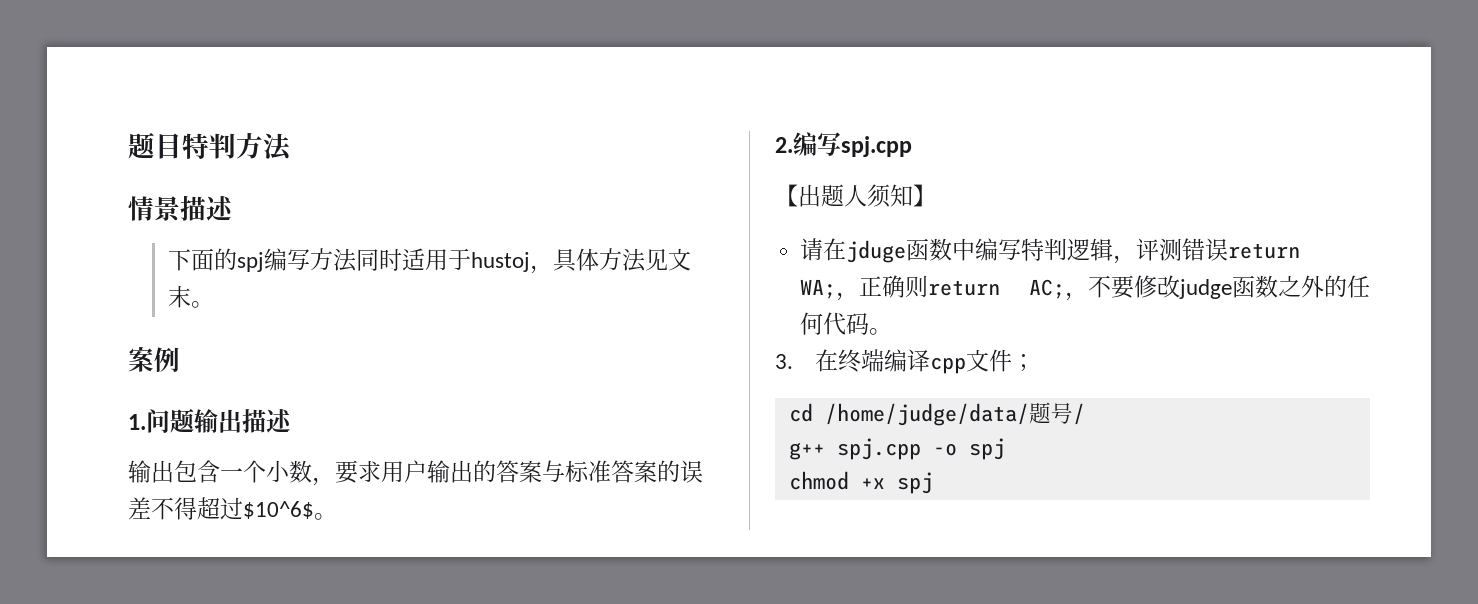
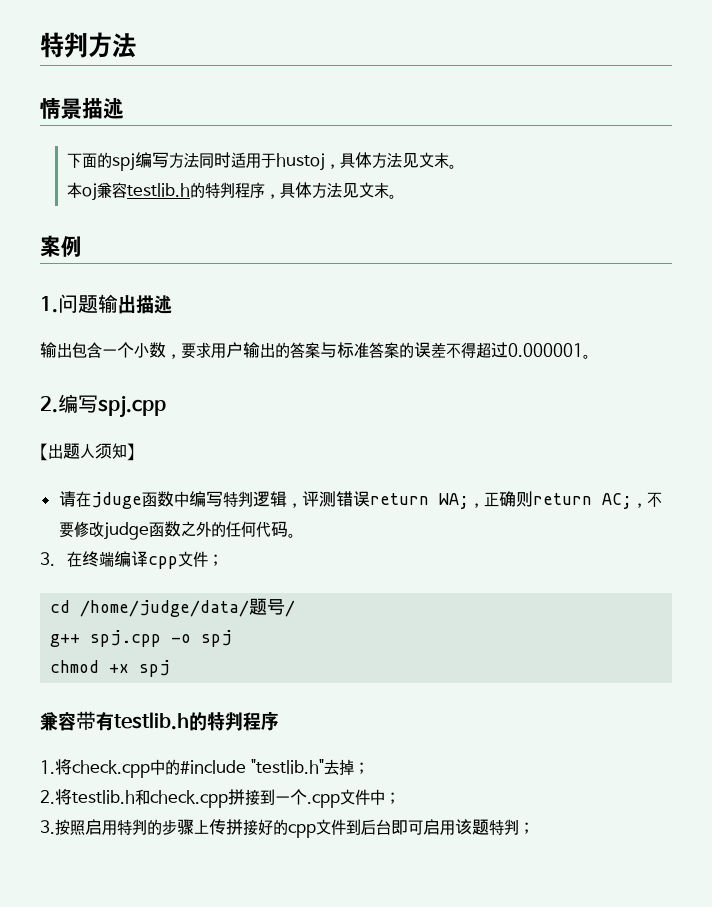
[128,132,182,159] 题目 -> (40, 45) none
(214, 304) none -> [67,182,398,201] // 本oj兼容testlib.h的特判程序，具体方法见文末。
[243,501,314,519] $10^6$ -> [508,343,583,357] 0.000001
(933, 483) none -> [40,711,279,731] [40,759,369,778] [40,789,400,808] [40,819,534,838] // 兼容带有testlib.h的特判程序 // 1.将check.cpp中的#include "testlib.h"去掉； // 2.将testlib.h和check.cpp拼接到一个.cpp文件中； // 3.按照启用特判的步骤上传拼接好的cpp文件到后台即可启用该题特判；

